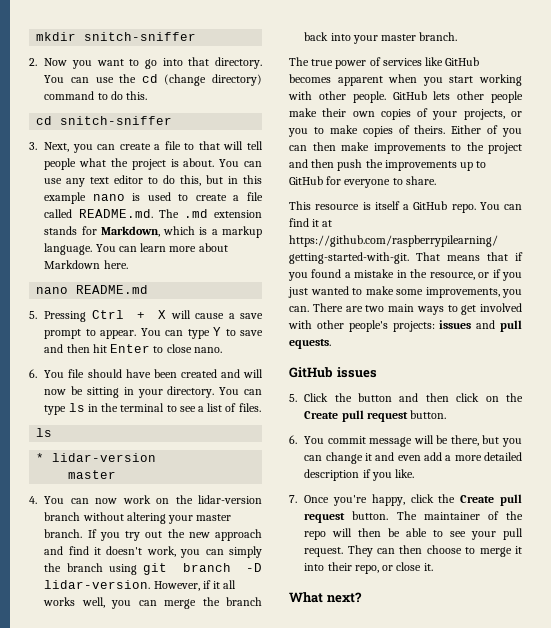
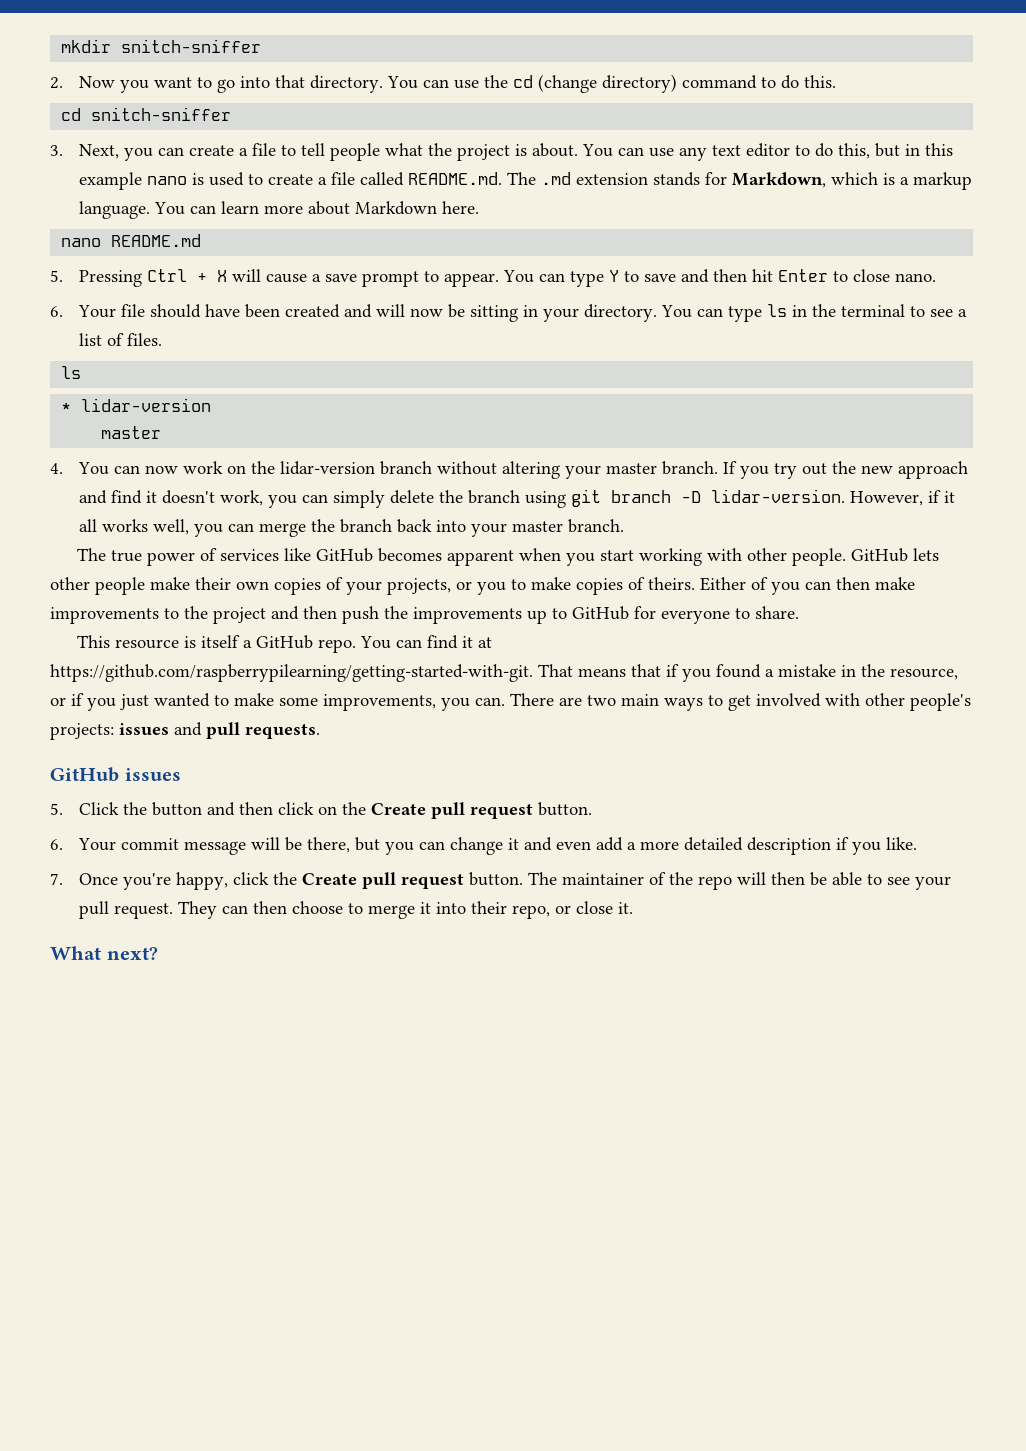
[198,141,244,150] that will -> (296, 150) none
[44,370,65,378] You -> [77,305,116,318] Your
(262, 552) none -> [389,490,434,504] delete
[289,339,331,349] equests. -> [245,724,320,739] requests.
[304,436,325,444] You -> [77,838,116,851] Your

